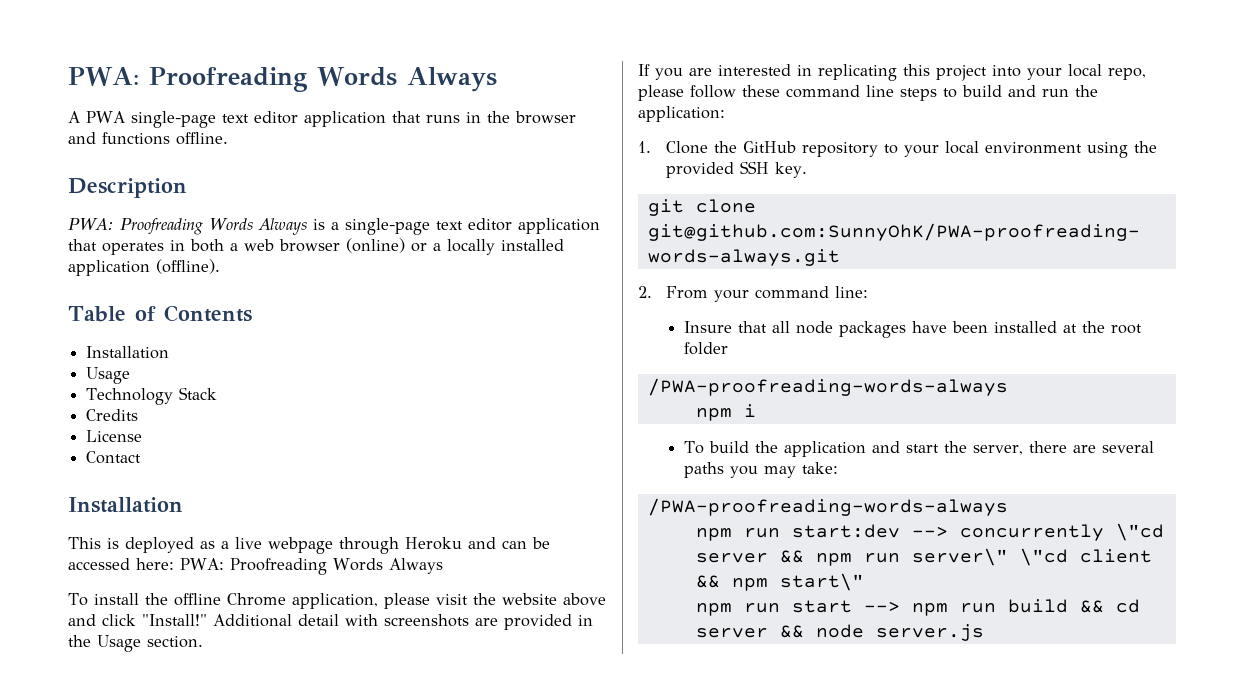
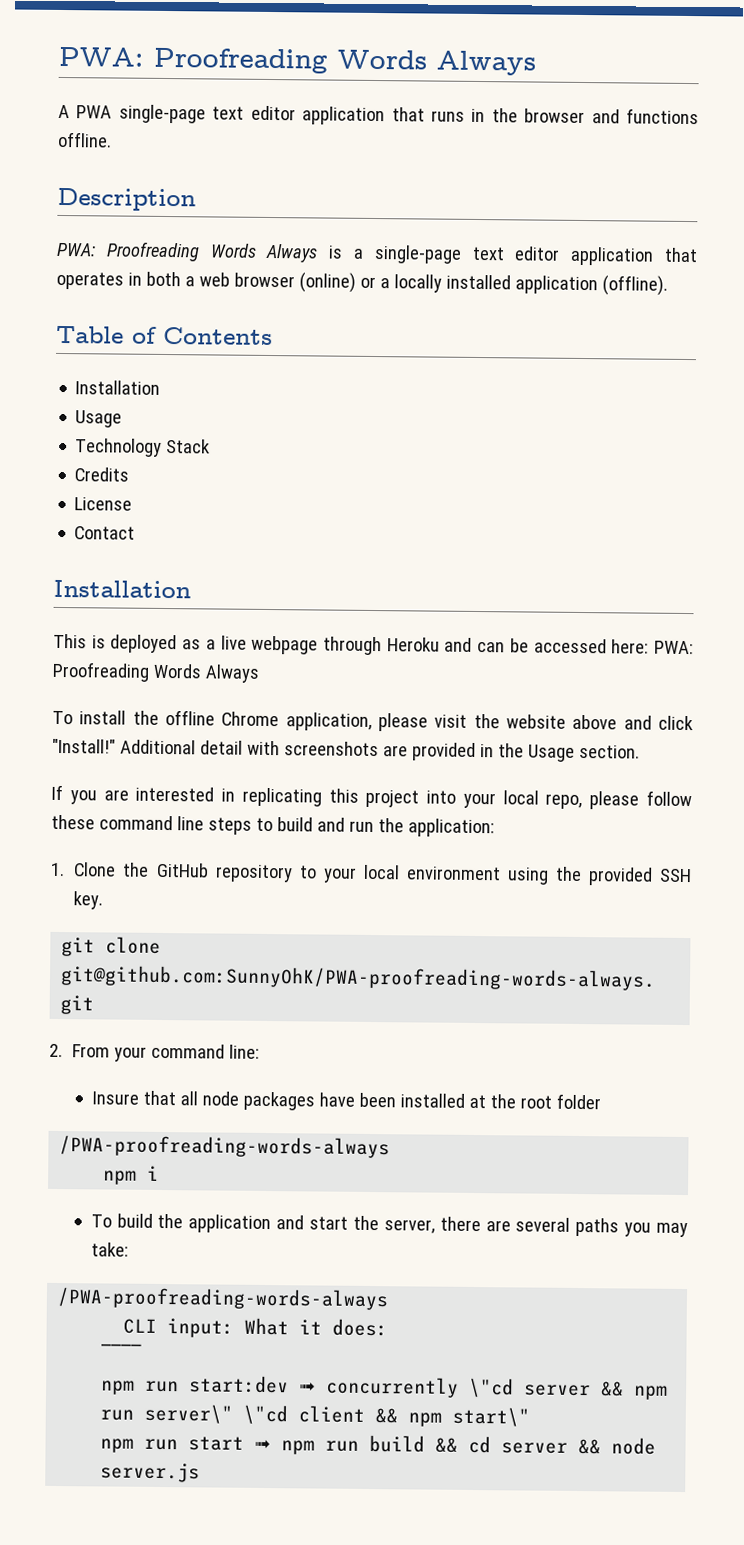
(1008, 507) none -> [123,1317,389,1338] [100,1343,143,1362] // CLI input: What it does: // ‾‾‾‾
[911,526,948,537] --> -> [299,1381,317,1393] ➟
[863,601,900,612] --> -> [254,1438,272,1451] ➟

